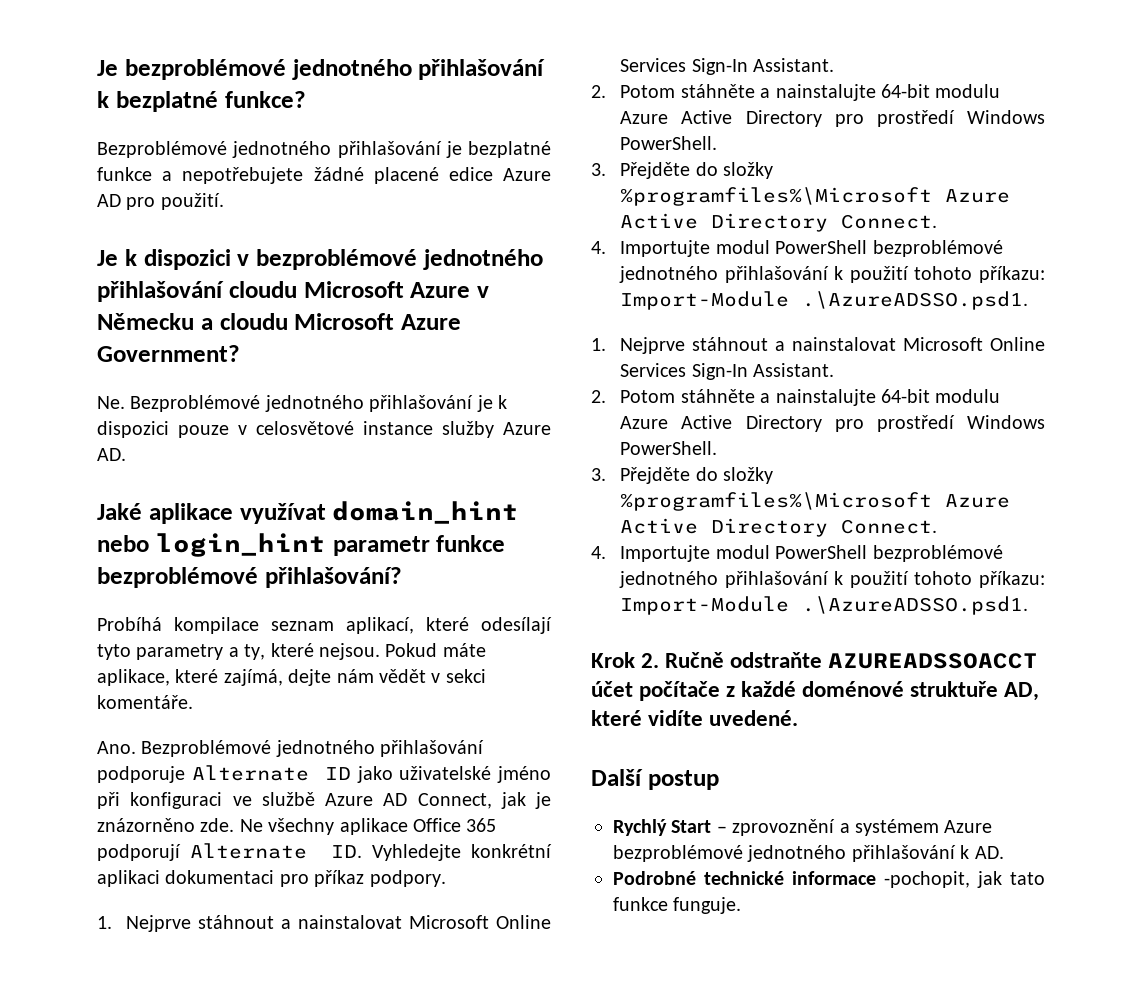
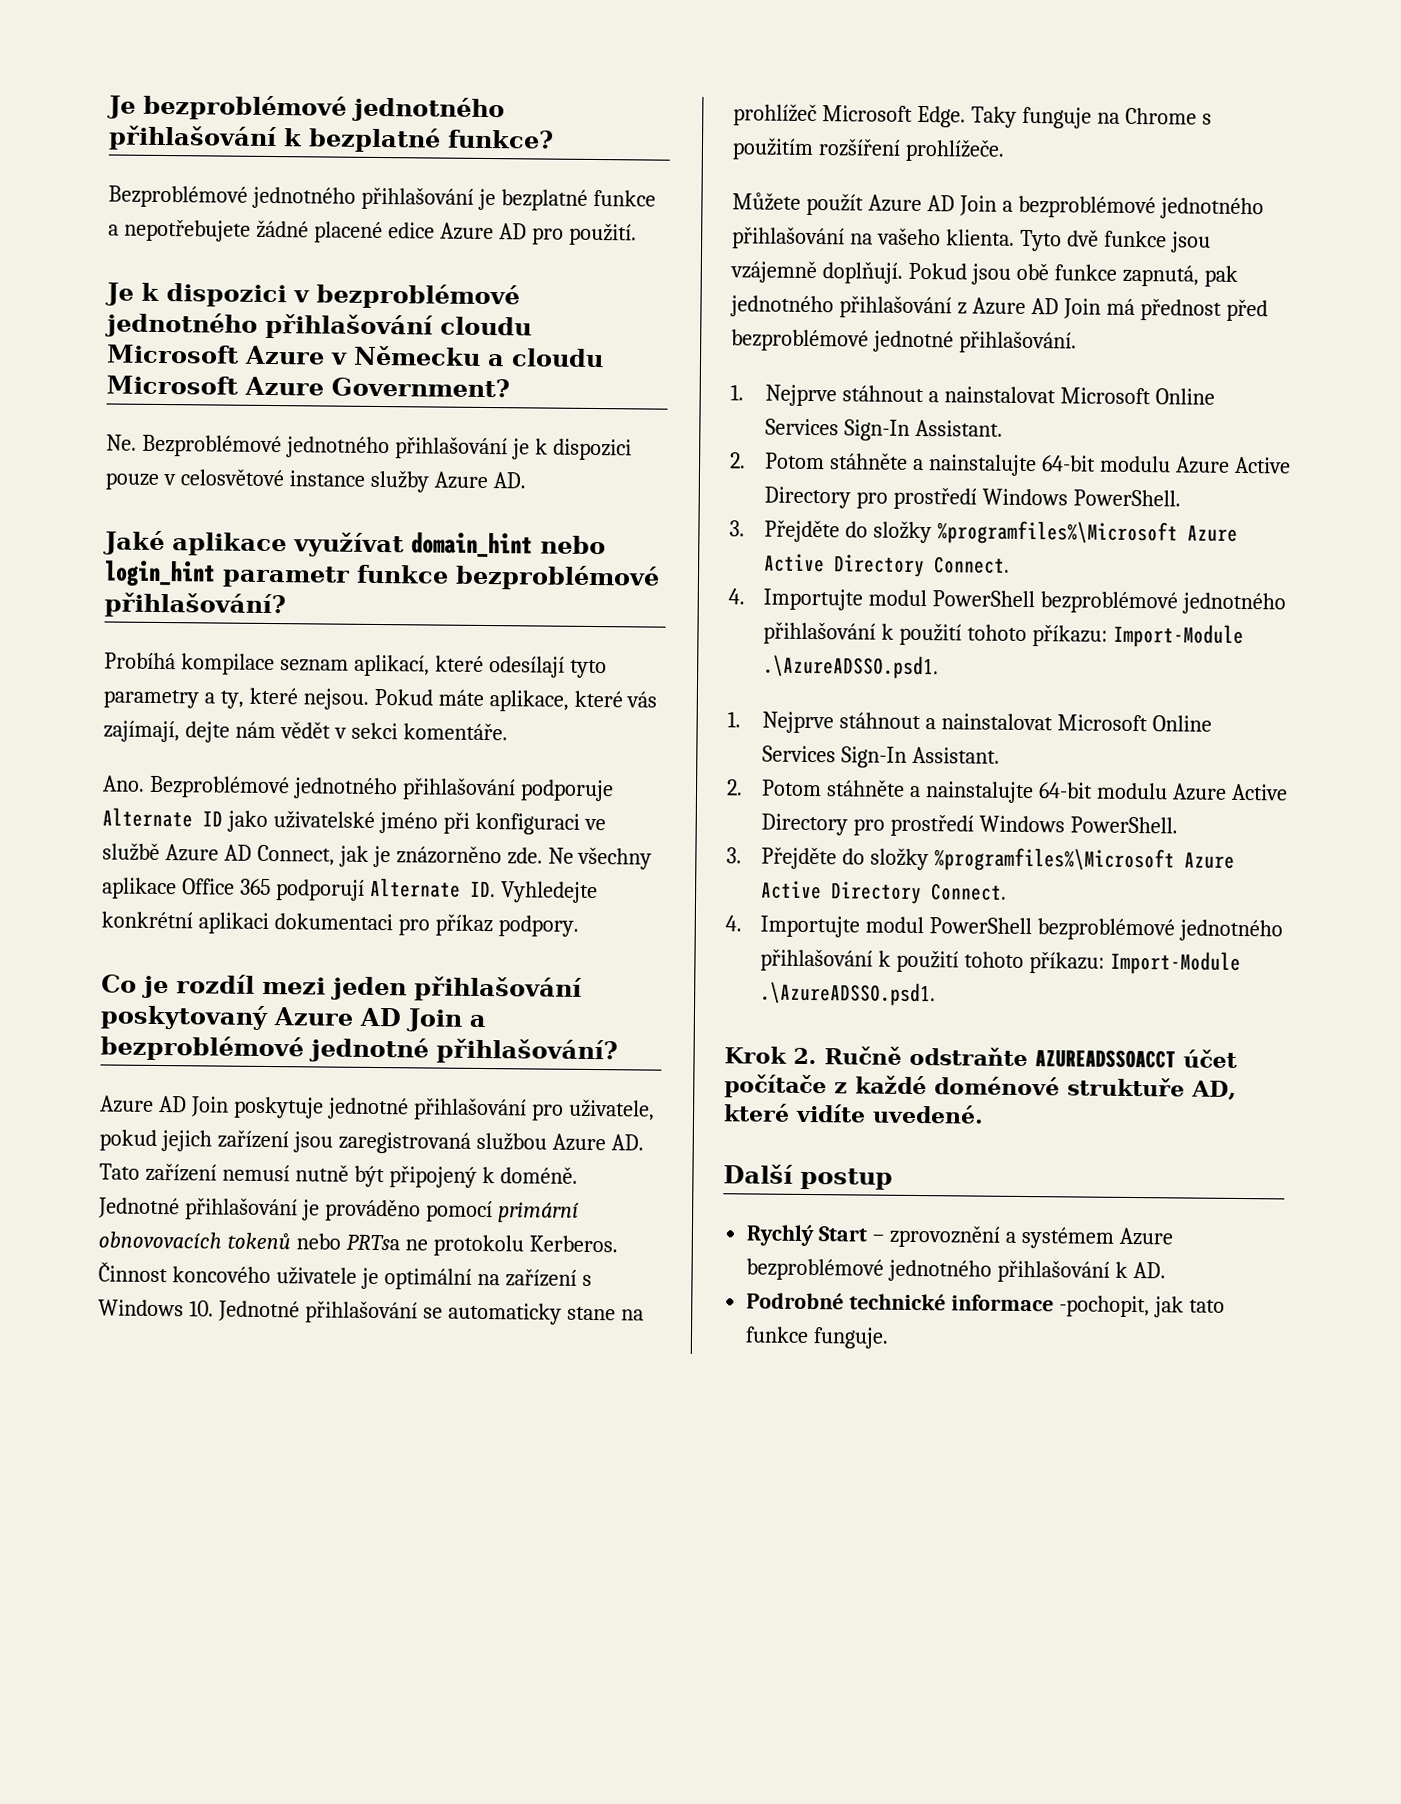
[223,669,283,686] zajímá, -> [626,691,658,708] [103,720,180,743] vás zajímají,
(446, 878) none -> [101,974,582,1002] [100,1004,486,1032] [100,1035,618,1065] [100,1095,655,1121] [99,1129,644,1154] [99,1162,578,1188] [98,1197,579,1223] [98,1231,618,1257] [98,1261,592,1290] [98,1299,644,1325] [733,103,1212,129] [732,137,1005,162] [732,192,1264,220] [732,226,1211,253] [730,260,1238,287] [730,295,1268,322] [731,329,1077,354] // Co je rozdíl mezi jeden přihlašování poskytovaný Azure AD Join a bezproblémové jednotné přihlašování? // Azure AD Join poskytuje jednotné přihlašování pro uživatele, pokud jejich zařízení jsou zaregistrovaná službou Azure AD. Tato zařízení nemusí nutně být připojený k doméně. Jednotné přihlašování je prováděno pomocí primární obnovovacích tokenů nebo PRTsa ne protokolu Kerberos. Činnost koncového uživatele je optimální na zařízení s Windows 10. Jednotné přihlašování se automaticky stane na prohlížeč Microsoft Edge. Taky funguje na Chrome s použitím rozšíření prohlížeče. // Můžete použít Azure AD Join a bezproblémové jednotného přihlašování na vašeho klienta. Tyto dvě funkce jsou vzájemně doplňují. Pokud jsou obě funkce zapnutá, pak jednotného přihlašování z Azure AD Join má přednost před bezproblémové jednotné přihlašování.

